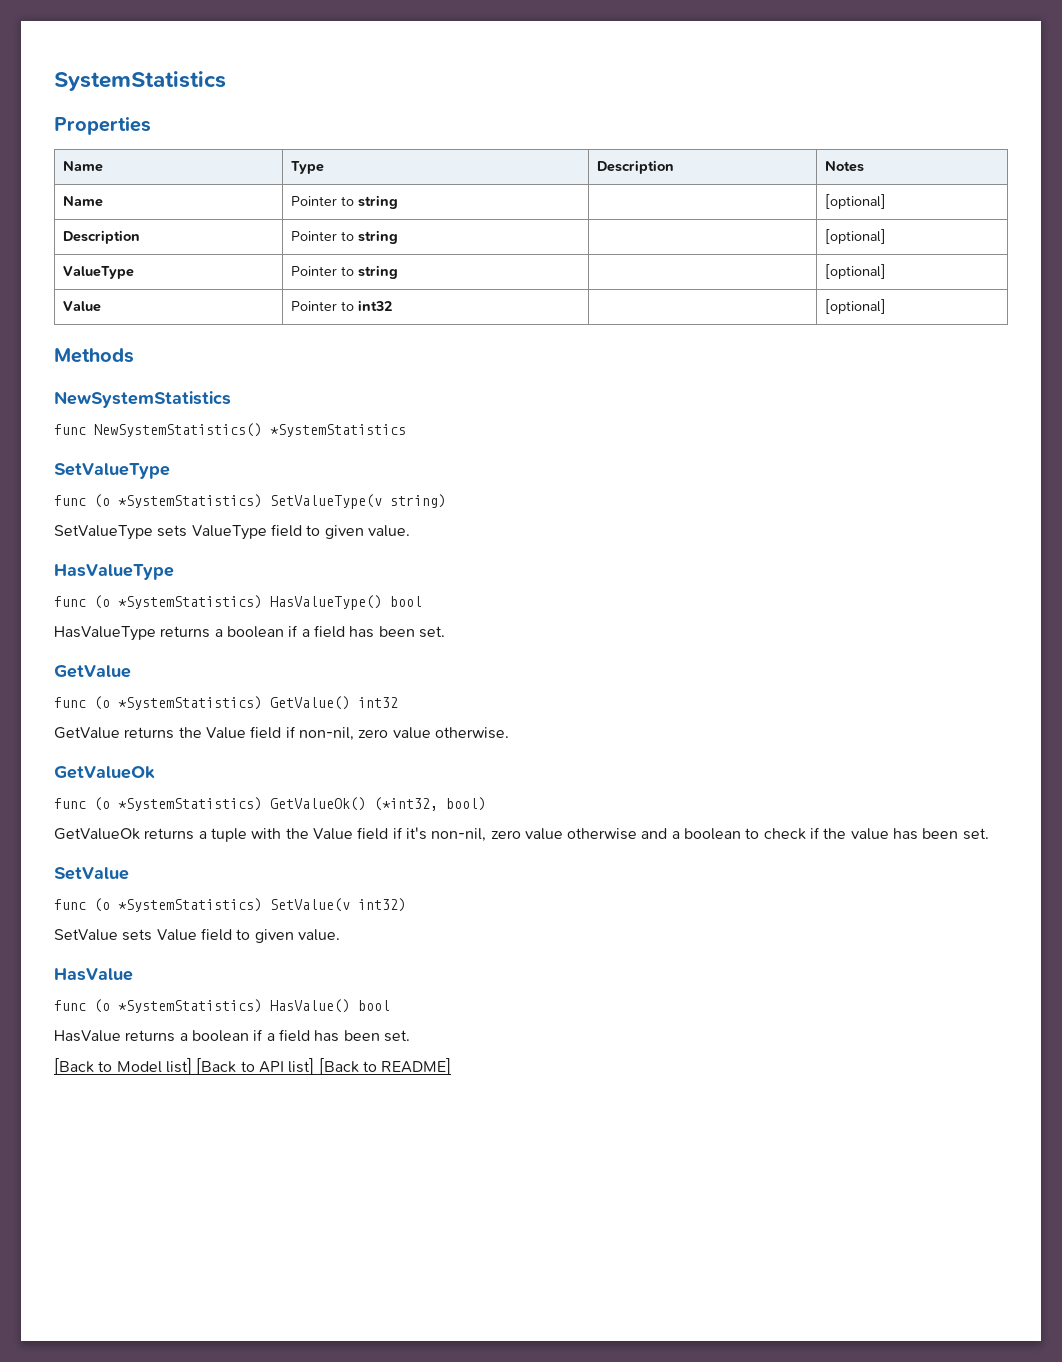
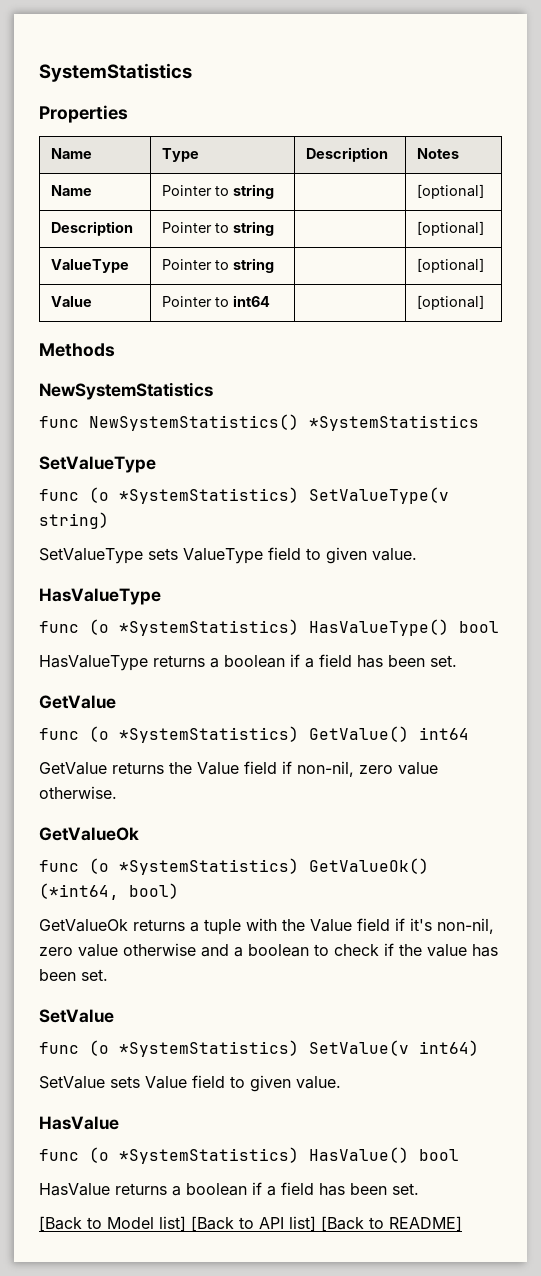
[357,300,392,311] int32 -> [232,295,270,307] int64
[358,697,398,708] int32 -> [419,727,469,740] int64
[374,797,438,811] (*int32, -> [39,883,119,900] (*int64,
[358,898,406,912] int32) -> [419,1040,479,1056] int64)

